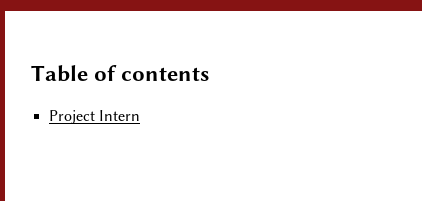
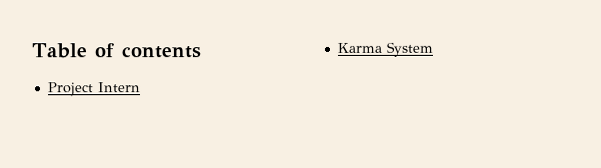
(140, 115) none -> [336,41,433,57] // Karma System

